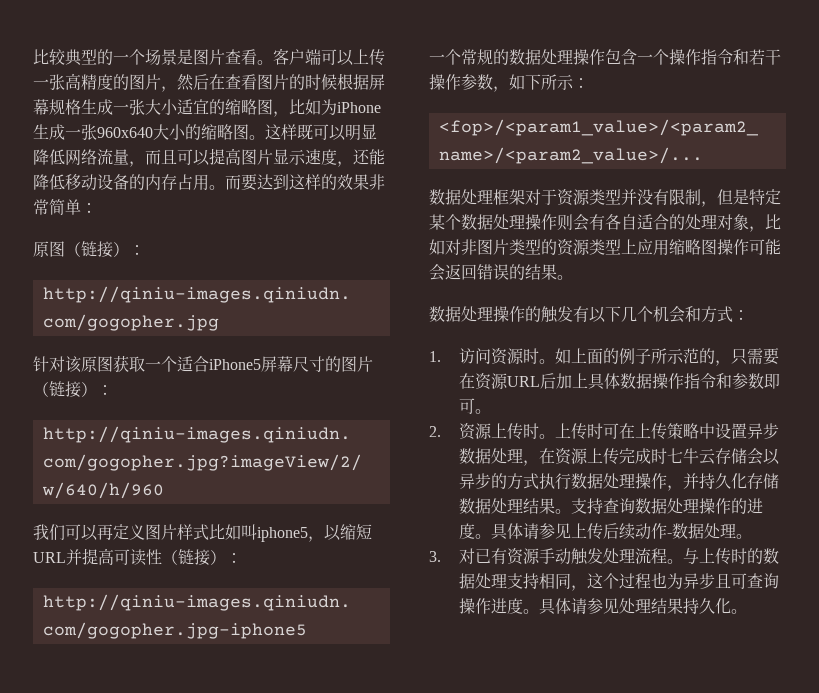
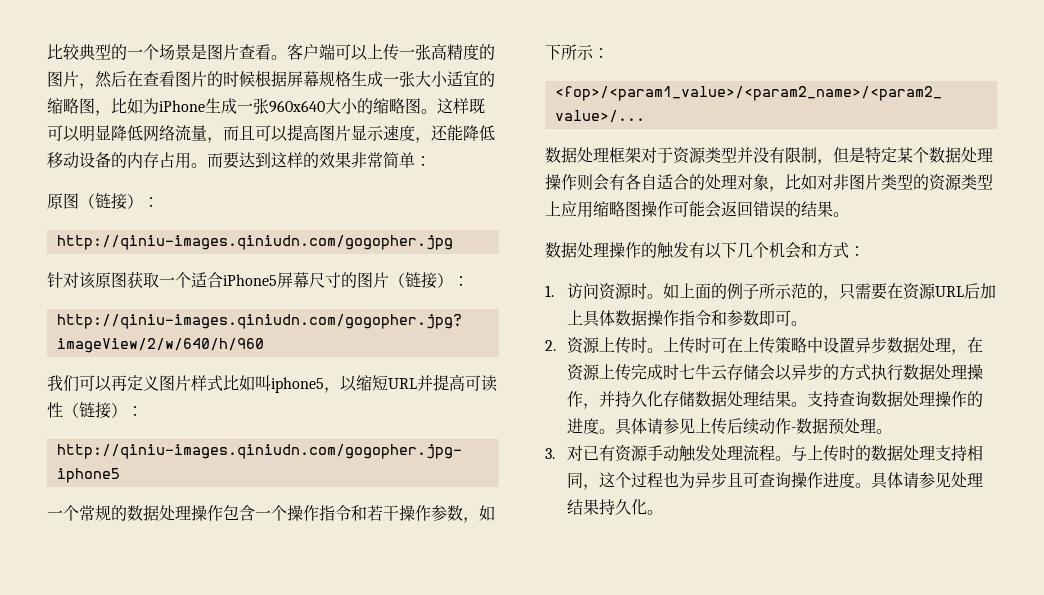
(705, 531) none -> [828,418,845,435] 预

